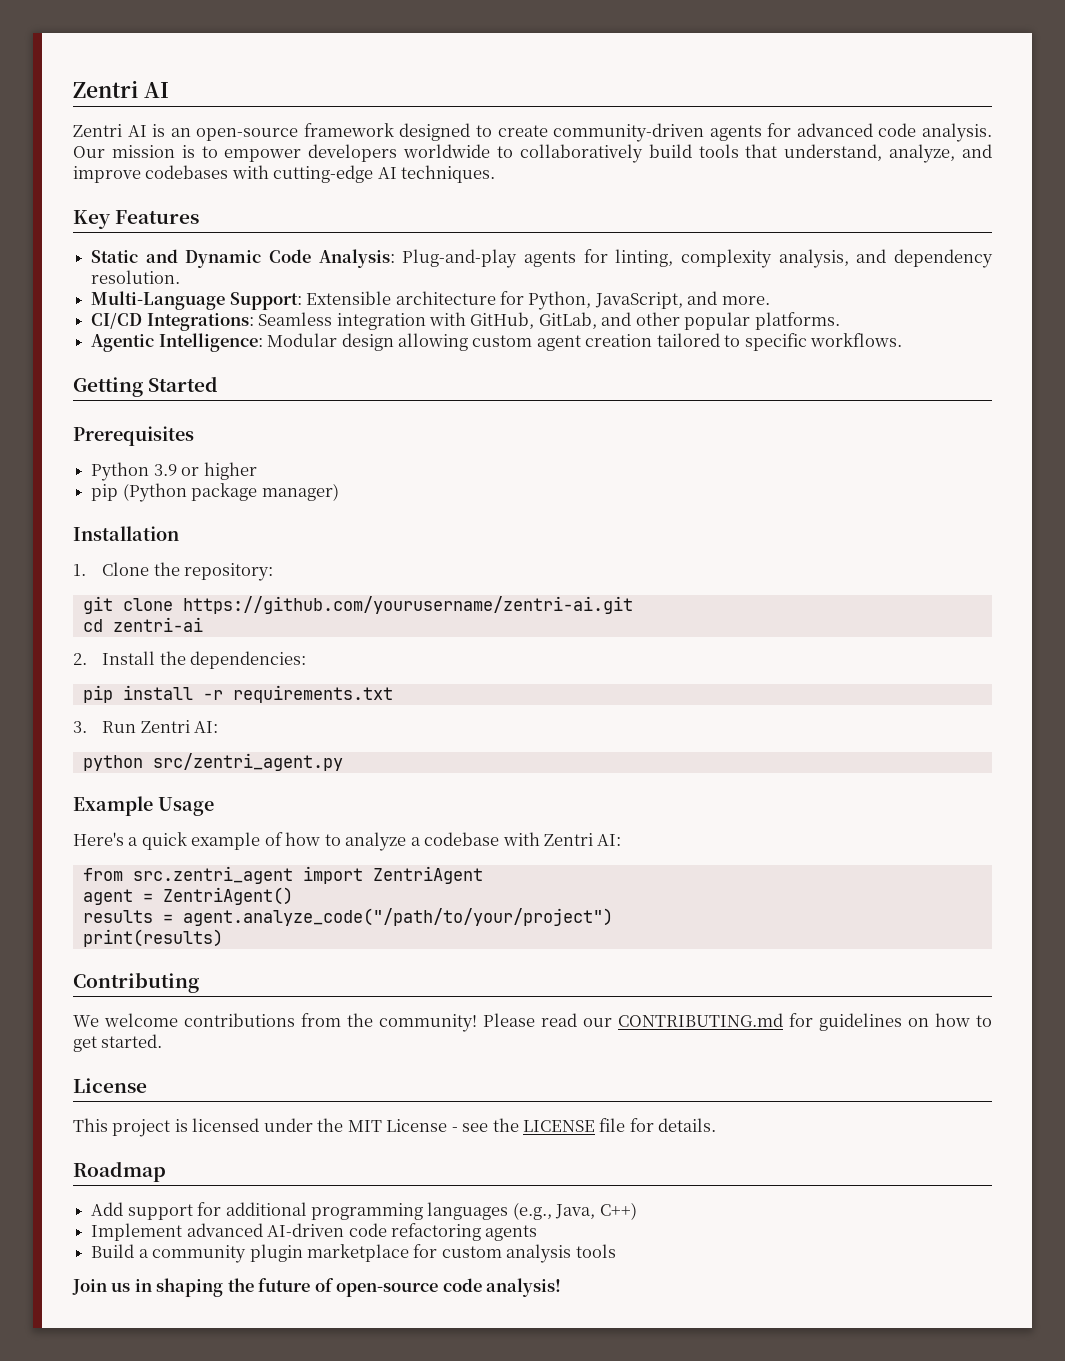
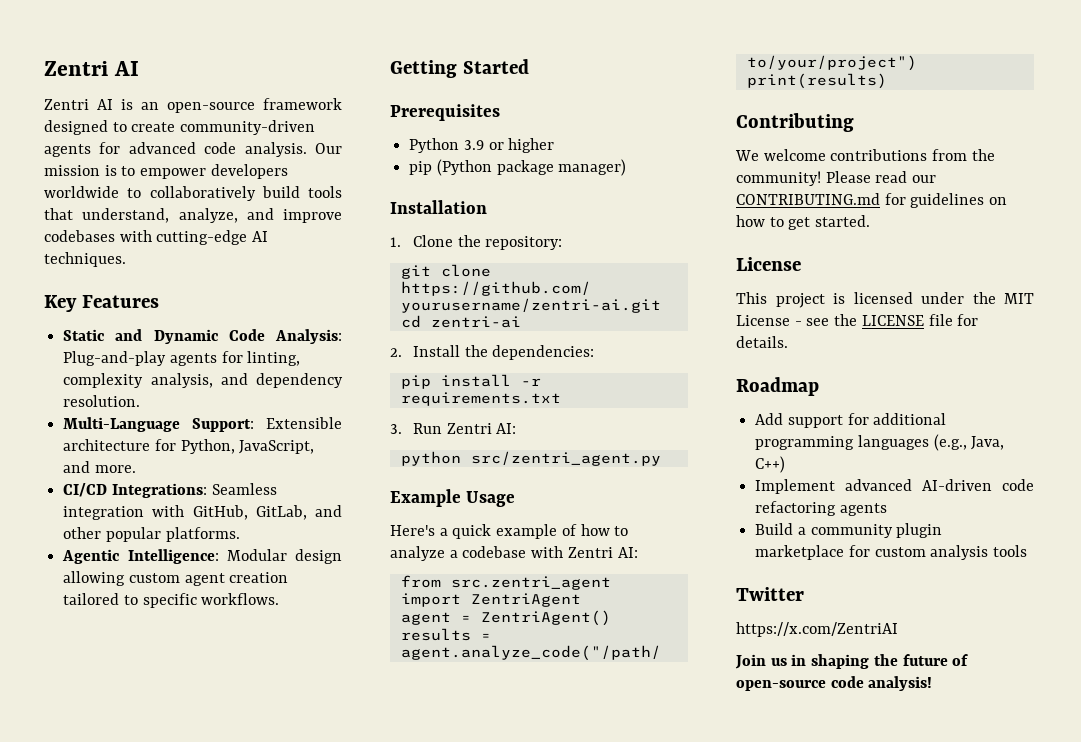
(616, 1251) none -> [736,587,804,601] [736,622,898,637] // Twitter // https://x.com/ZentriAI

